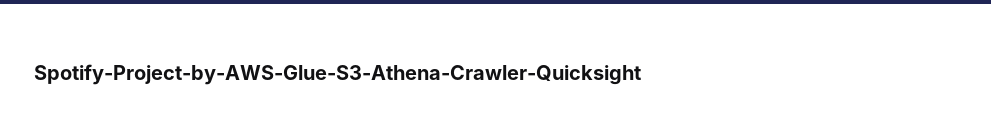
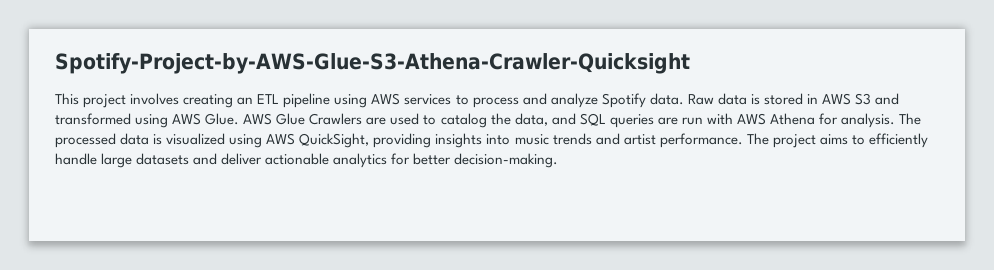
(641, 74) none -> [55,93,900,108] [55,113,922,128] [55,133,928,148] [55,153,559,168] // This project involves creating an ETL pipeline using AWS services to process and analyze Spotify data. Raw data is stored in AWS S3 and transformed using AWS Glue. AWS Glue Crawlers are used to catalog the data, and SQL queries are run with AWS Athena for analysis. The processed data is visualized using AWS QuickSight, providing insights into music trends and artist performance. The project aims to efficiently handle large datasets and deliver actionable analytics for better decision-making.

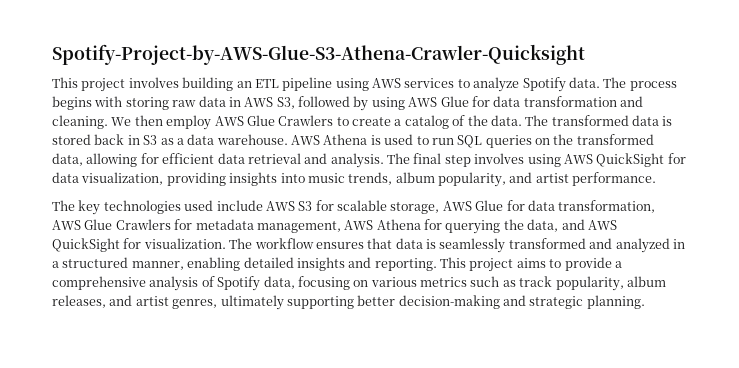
[183,94,234,108] creating -> [182,77,234,91] building
[472,93,547,108] process and -> (470, 83) none
[687,93,900,105] [55,113,922,128] [55,133,370,148] Raw data is stored in AWS S3 and transformed using AWS Glue. AWS Glue Crawlers are used to catalog the data, and SQL queries are run with AWS Athena for analysis. The processed data is visualized using AWS QuickSight, -> [603,77,677,91] [52,96,643,111] [52,115,673,130] [52,134,654,148] [52,153,686,168] [52,172,164,185] The process begins with storing raw data in AWS S3, followed by using AWS Glue for data transformation and cleaning. We then employ AWS Glue Crawlers to create a catalog of the data. The transformed data is stored back in S3 as a data warehouse. AWS Athena is used to run SQL queries on the transformed data, allowing for efficient data retrieval and analysis. The final step involves using AWS QuickSight for data visualization,
[552,133,592,145] trends -> [348,172,506,187] trends, album popularity,
[746,133,928,148] [55,153,559,168] The project aims to efficiently handle large datasets and deliver actionable analytics for better decision-making. -> [52,200,656,215] [52,219,617,234] [52,238,685,253] [52,257,622,272] [52,276,666,291] [52,295,645,310] // The key technologies used include AWS S3 for scalable storage, AWS Glue for data transformation, AWS Glue Crawlers for metadata management, AWS Athena for querying the data, and AWS QuickSight for visualization. The workflow ensures that data is seamlessly transformed and analyzed in a structured manner, enabling detailed insights and reporting. This project aims to provide a comprehensive analysis of Spotify data, focusing on various metrics such as track popularity, album releases, and artist genres, ultimately supporting better decision-making and strategic planning.

